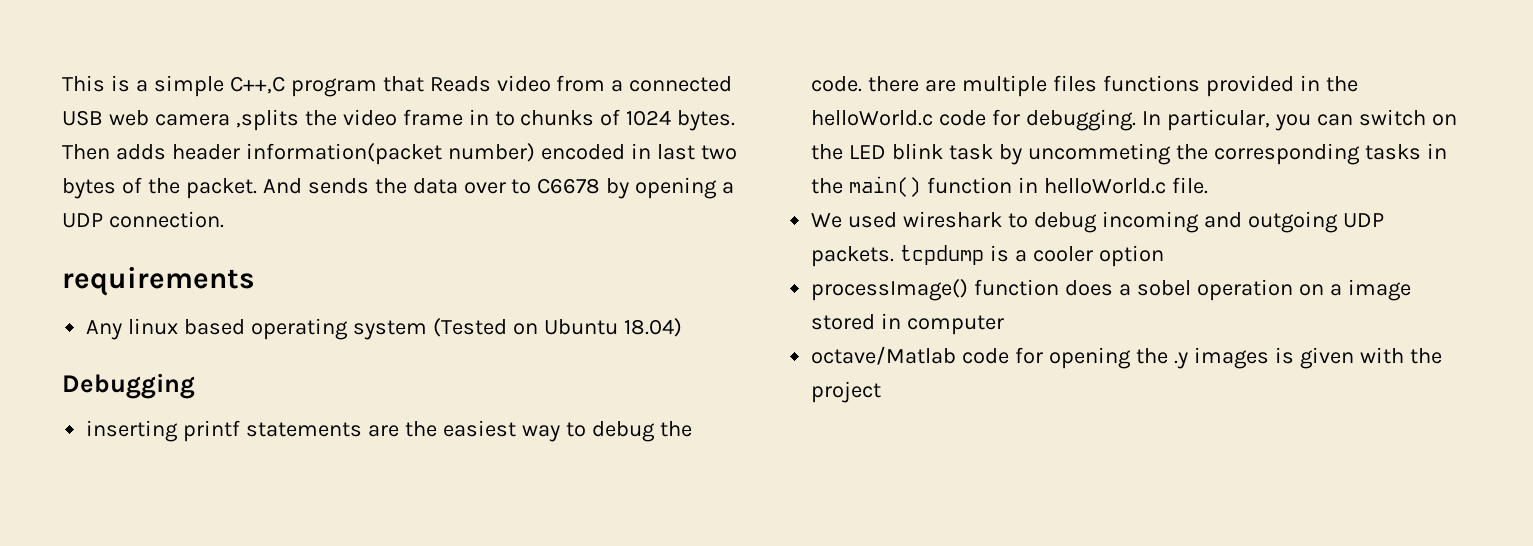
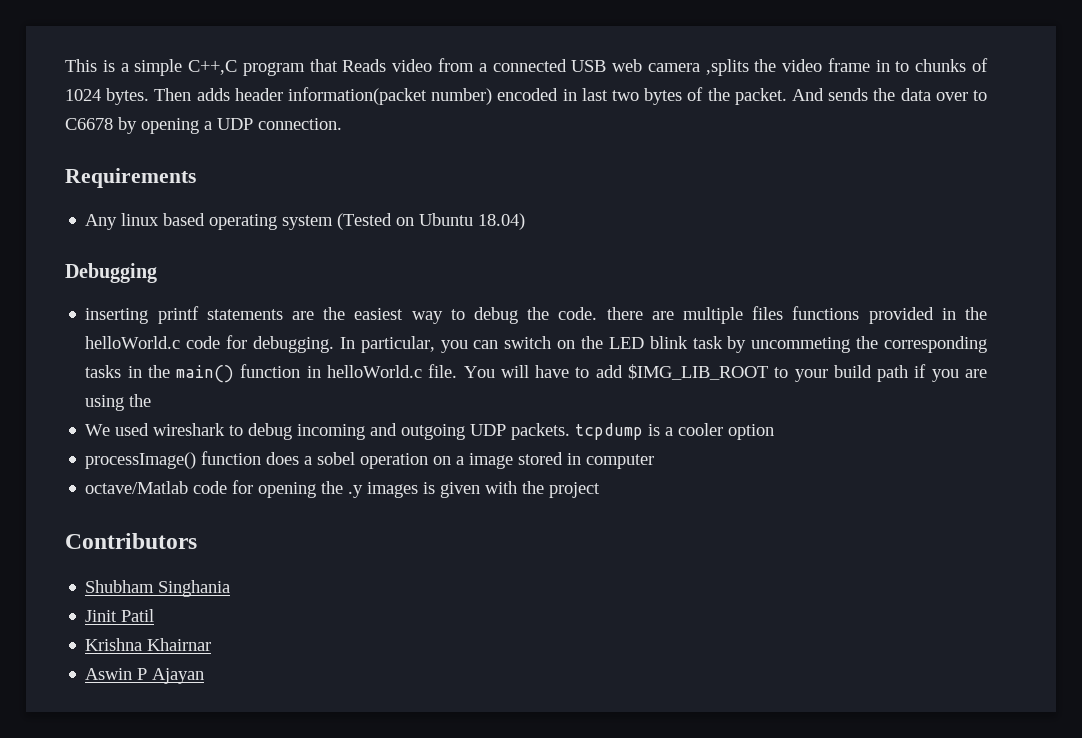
[62,267,255,296] requirements -> [65,168,196,188] Requirements
(1208, 185) none -> [463,364,988,382] [85,394,152,411] You will have to add $IMG_LIB_ROOT to your build path if you are using the
(882, 392) none -> [65,533,197,549] [85,580,231,597] [85,609,155,622] [85,638,212,651] [85,668,205,684] // Contributors // Shubham Singhania // Jinit Patil // Krishna Khairnar // Aswin P Ajayan

